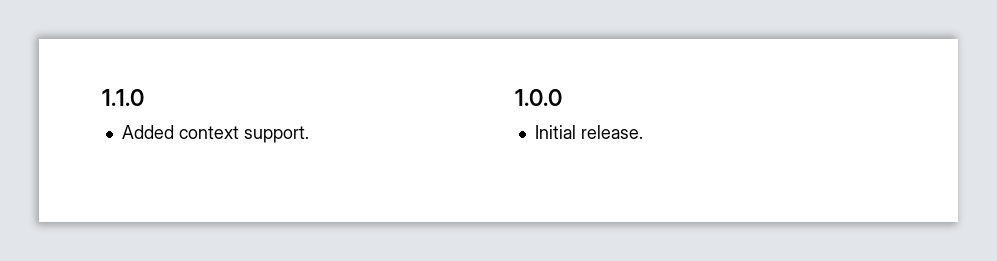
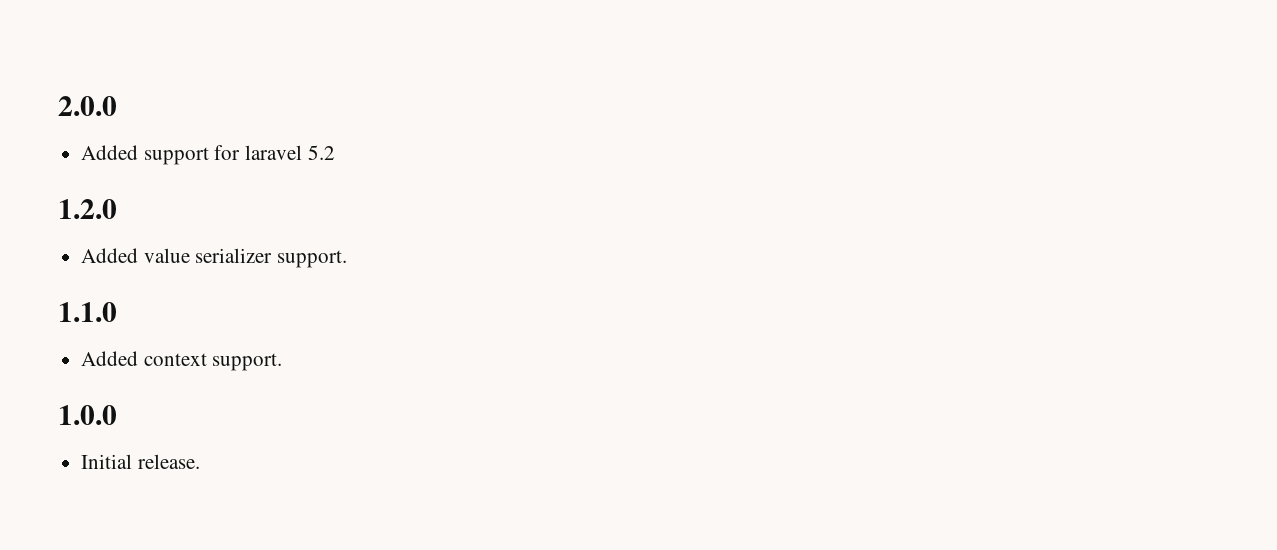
(102, 97) none -> [58,96,117,116] [81,145,335,165] [58,199,117,219] [81,248,348,268] 2.0.0 // Added support for laravel 5.2 // 1.2.0 // Added value serializer support. //

